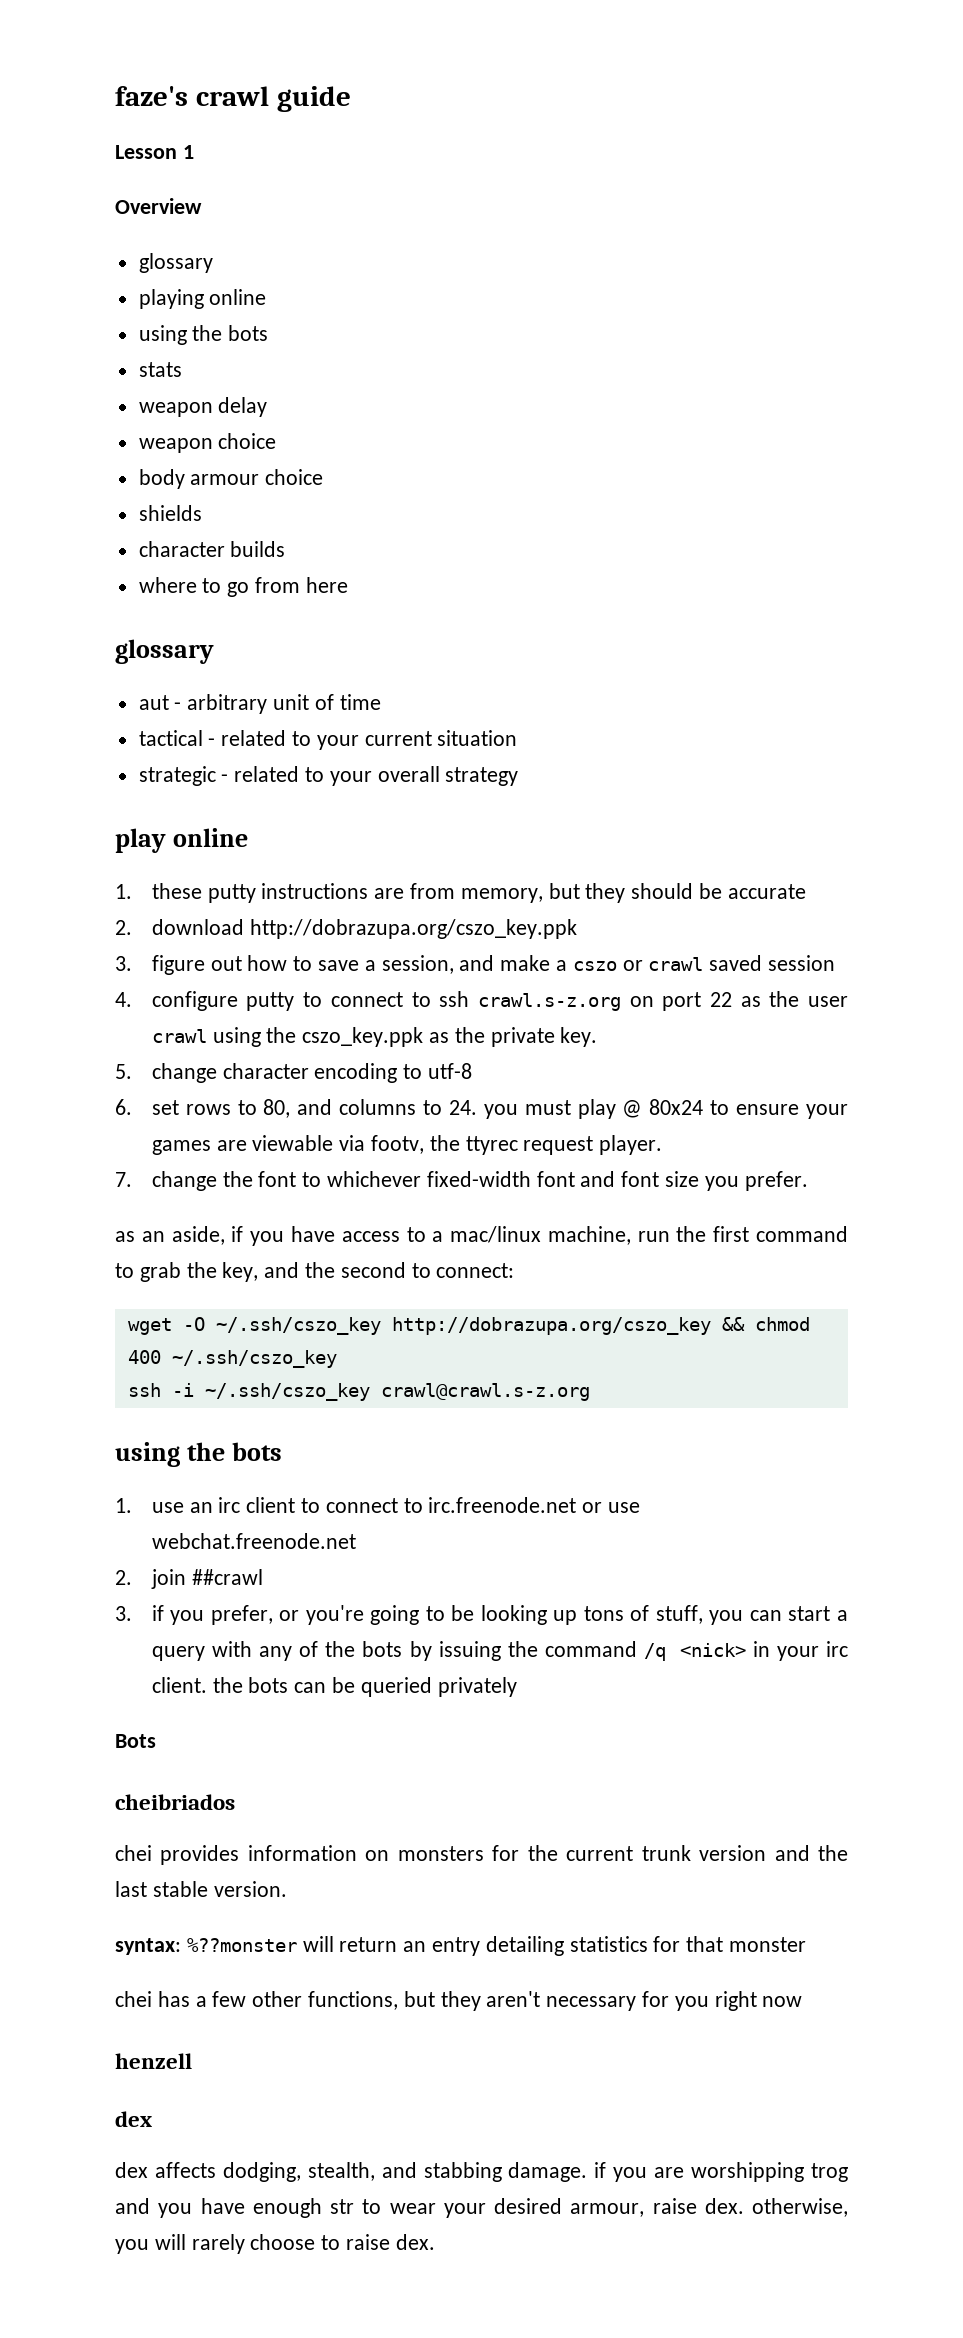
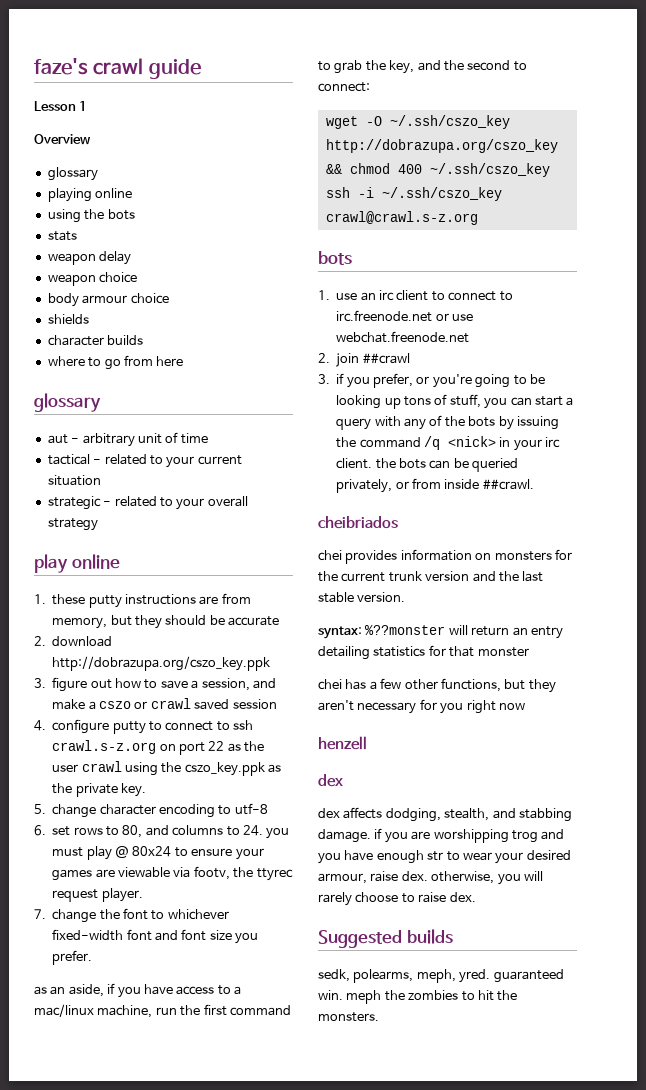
[115,1442,226,1467] using the -> (478, 218) none
[437,1677,517,1697] [115,1734,156,1748] privately // Bots -> [336,478,534,493] privately, or from inside ##crawl.
(435, 2242) none -> [318,929,453,948] [318,969,564,983] [318,990,518,1004] [318,1012,379,1022] // Suggested builds // sedk, polearms, meph, yred. guaranteed win. meph the zombies to hit the monsters.

